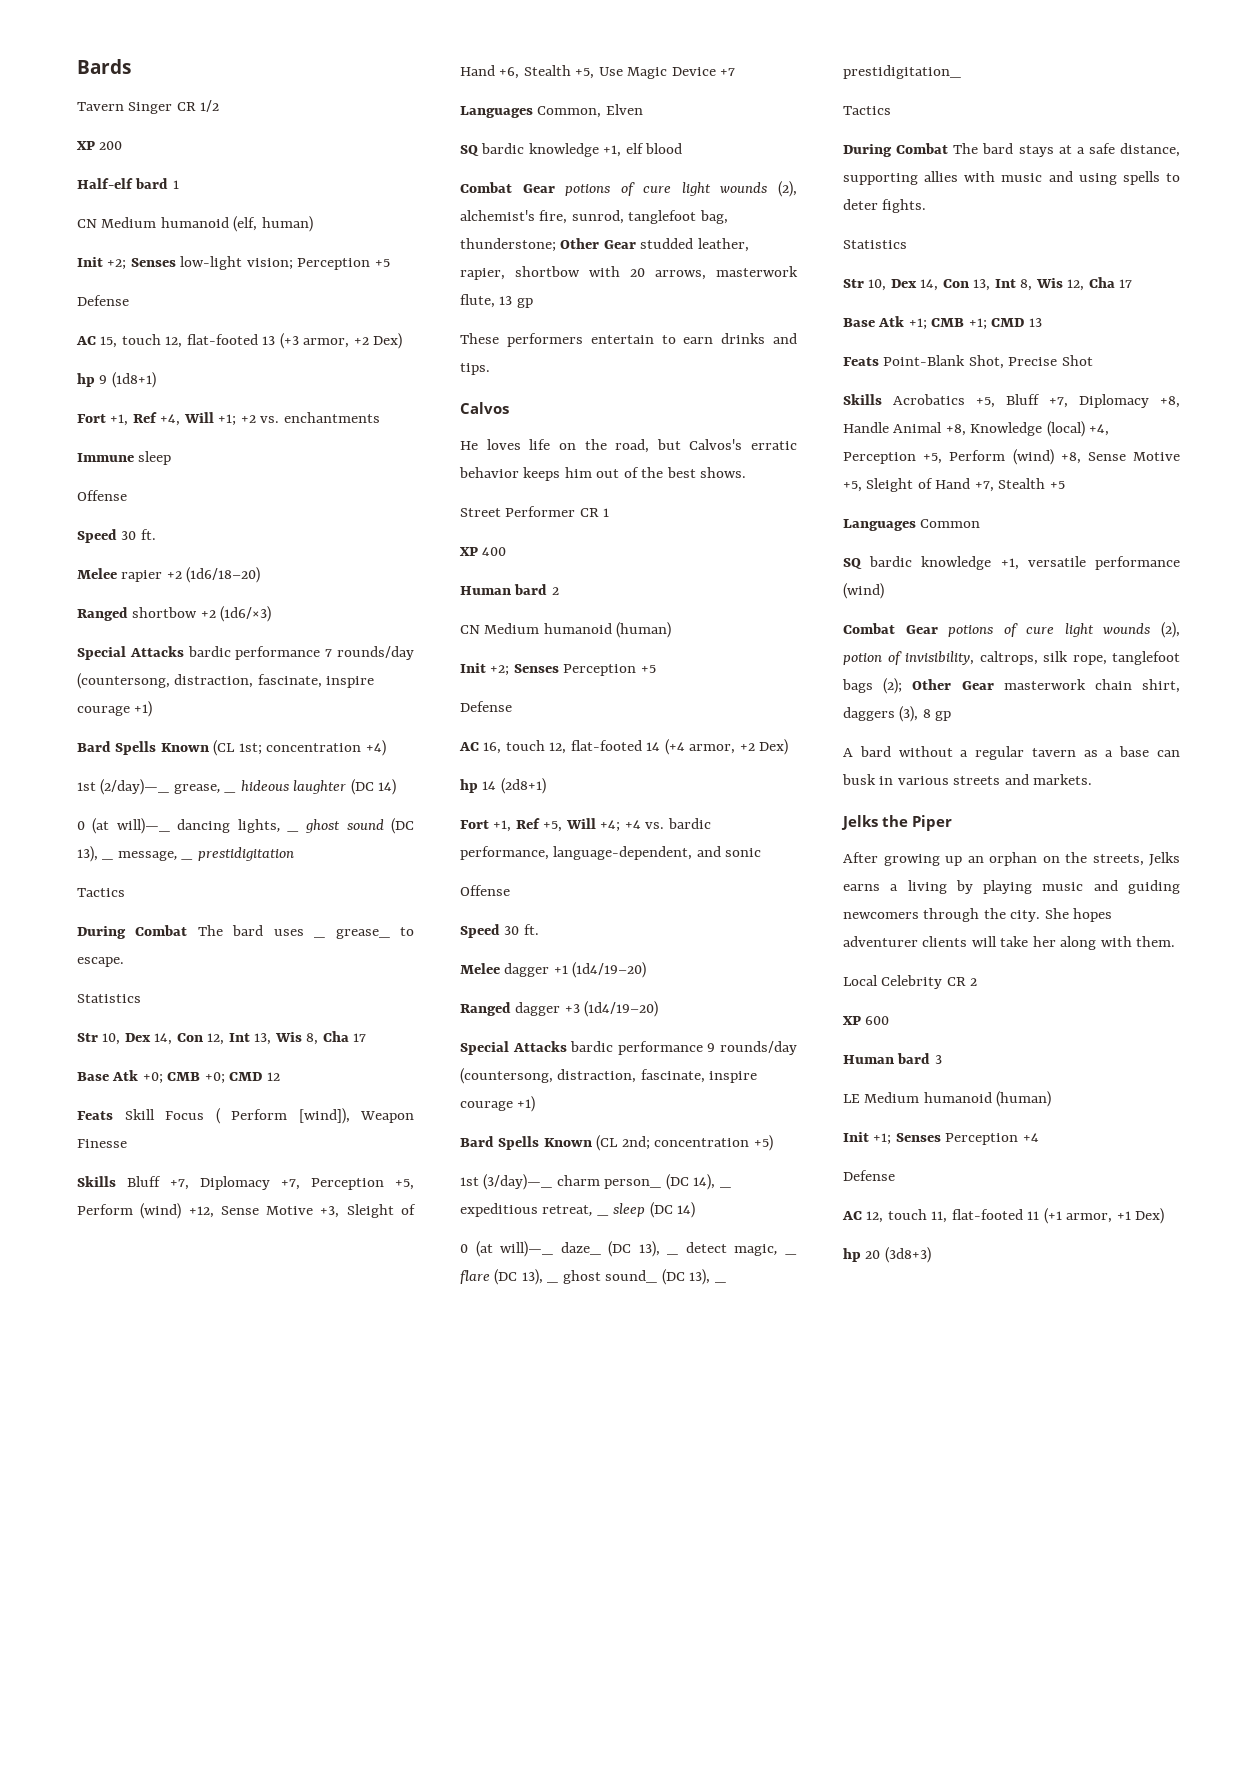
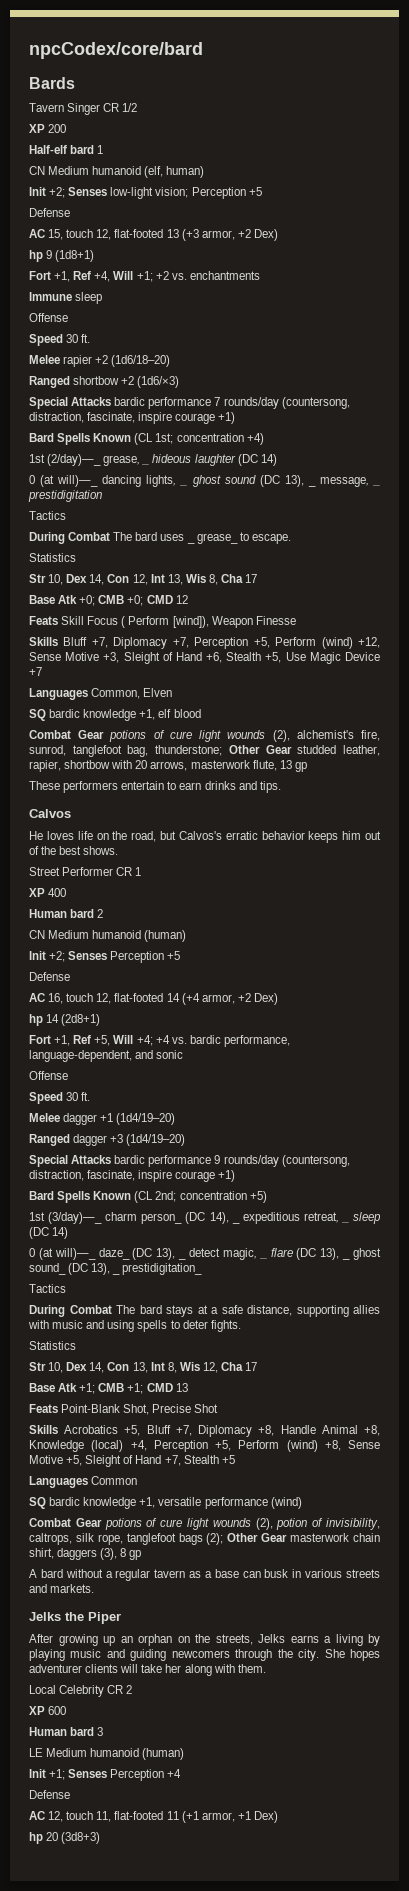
(77, 66) none -> [29,42,203,59] npcCodex/core/bard //

